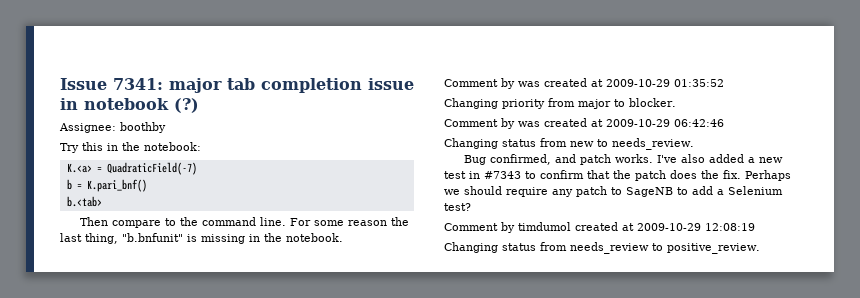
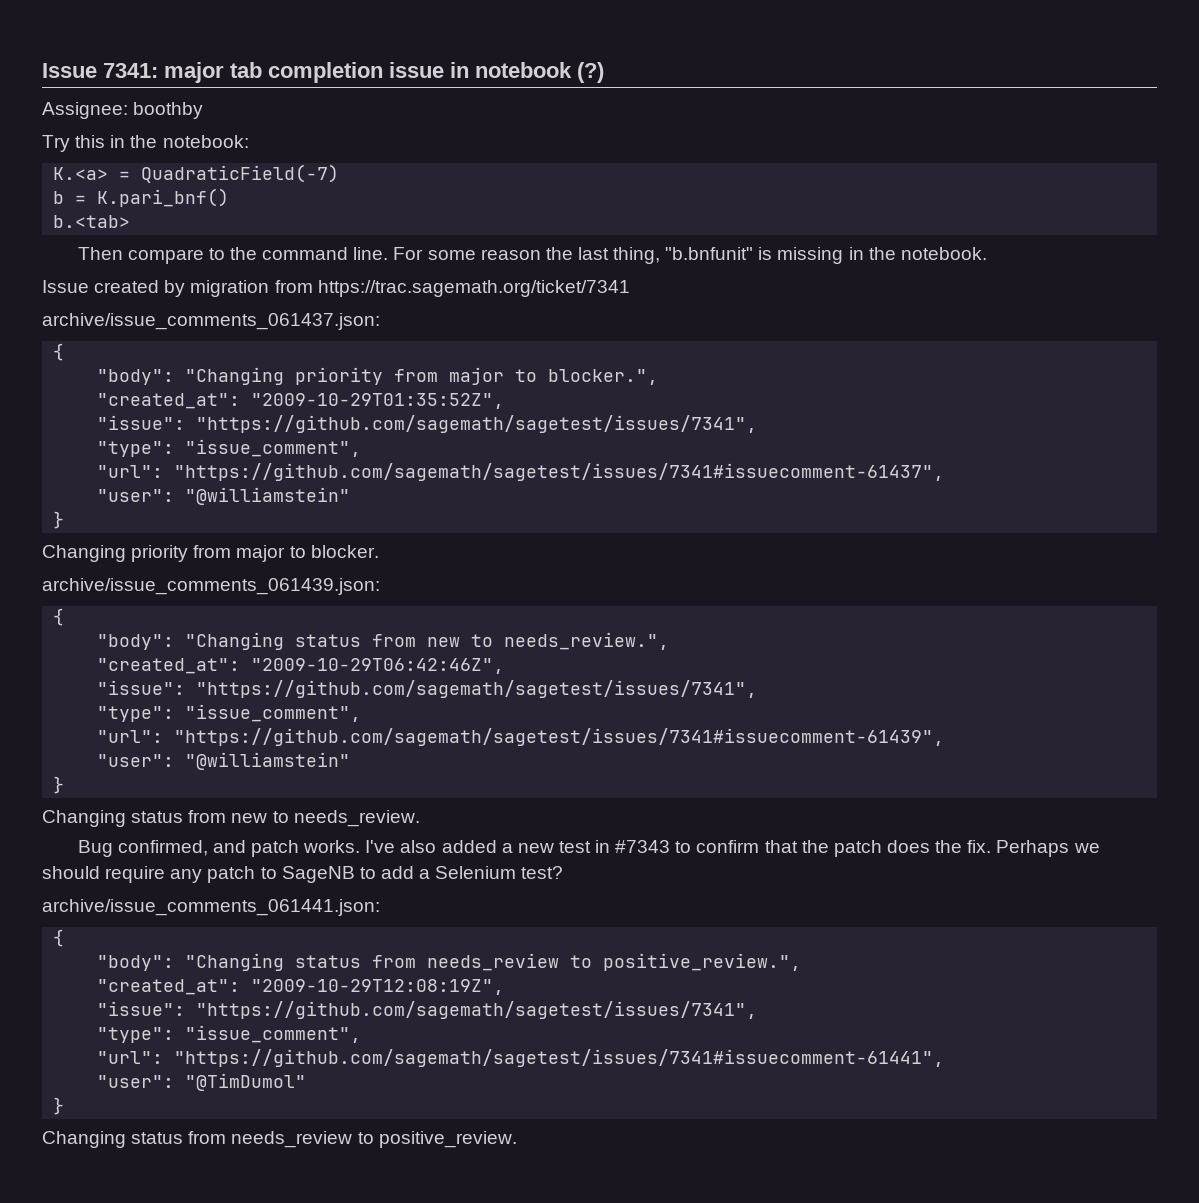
[444,78,724,89] Comment by was created at 2009-10-29 01:35:52 -> [42,280,630,297] [42,313,380,330] [53,343,65,361] [97,367,659,385] [97,393,505,409] [97,415,758,433] [97,439,362,457] [97,463,945,481] [97,487,351,505] [53,511,65,529] Issue created by migration from https://trac.sagemath.org/ticket/7341 // archive/issue_comments_061437.json: // { // "body": "Changing priority from major to blocker.", // "created_at": "2009-10-29T01:35:52Z", // "issue": "https://github.com/sagemath/sagetest/issues/7341", // "type": "issue_comment", // "url": "https://github.com/sagemath/sagetest/issues/7341#issuecomment-61437", // "user": "@williamstein" // }
[444,118,724,129] Comment by was created at 2009-10-29 06:42:46 -> [42,578,380,595] [53,608,65,626] [97,632,670,650] [97,658,505,674] [97,680,758,698] [97,704,362,722] [97,728,945,746] [97,752,351,770] [53,776,65,794] archive/issue_comments_061439.json: // { // "body": "Changing status from new to needs_review.", // "created_at": "2009-10-29T06:42:46Z", // "issue": "https://github.com/sagemath/sagetest/issues/7341", // "type": "issue_comment", // "url": "https://github.com/sagemath/sagetest/issues/7341#issuecomment-61439", // "user": "@williamstein" // }
[444,222,755,233] Comment by timdumol created at 2009-10-29 12:08:19 -> [42,899,380,916] [53,929,65,947] [97,953,802,971] [97,979,505,995] [97,1001,758,1019] [97,1025,362,1043] [97,1049,945,1067] [97,1073,307,1091] [53,1097,65,1115] archive/issue_comments_061441.json: // { // "body": "Changing status from needs_review to positive_review.", // "created_at": "2009-10-29T12:08:19Z", // "issue": "https://github.com/sagemath/sagetest/issues/7341", // "type": "issue_comment", // "url": "https://github.com/sagemath/sagetest/issues/7341#issuecomment-61441", // "user": "@TimDumol" // }

